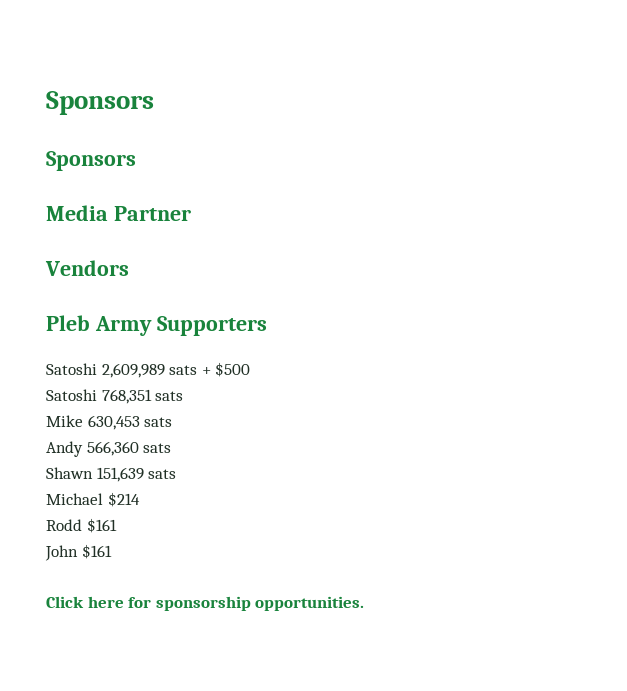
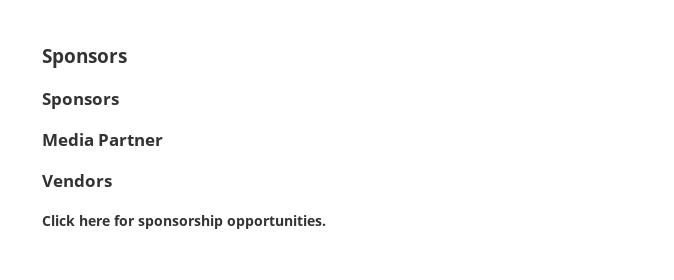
[46,315,267,336] [46,362,251,378] [46,389,184,404] [46,415,173,430] [46,441,172,457] [46,467,177,482] [46,492,140,507] [46,518,117,533] [45,544,112,561] // Pleb Army Supporters // Satoshi 2,609,989 sats + $500 // Satoshi 768,351 sats // Mike 630,453 sats // Andy 566,360 sats // Shawn 151,639 sats // Michael $214 // Rodd $161 // John $161 -> (112, 180) none

